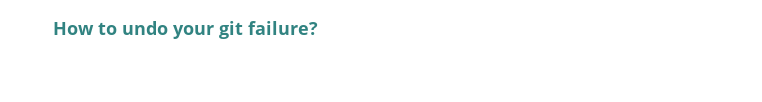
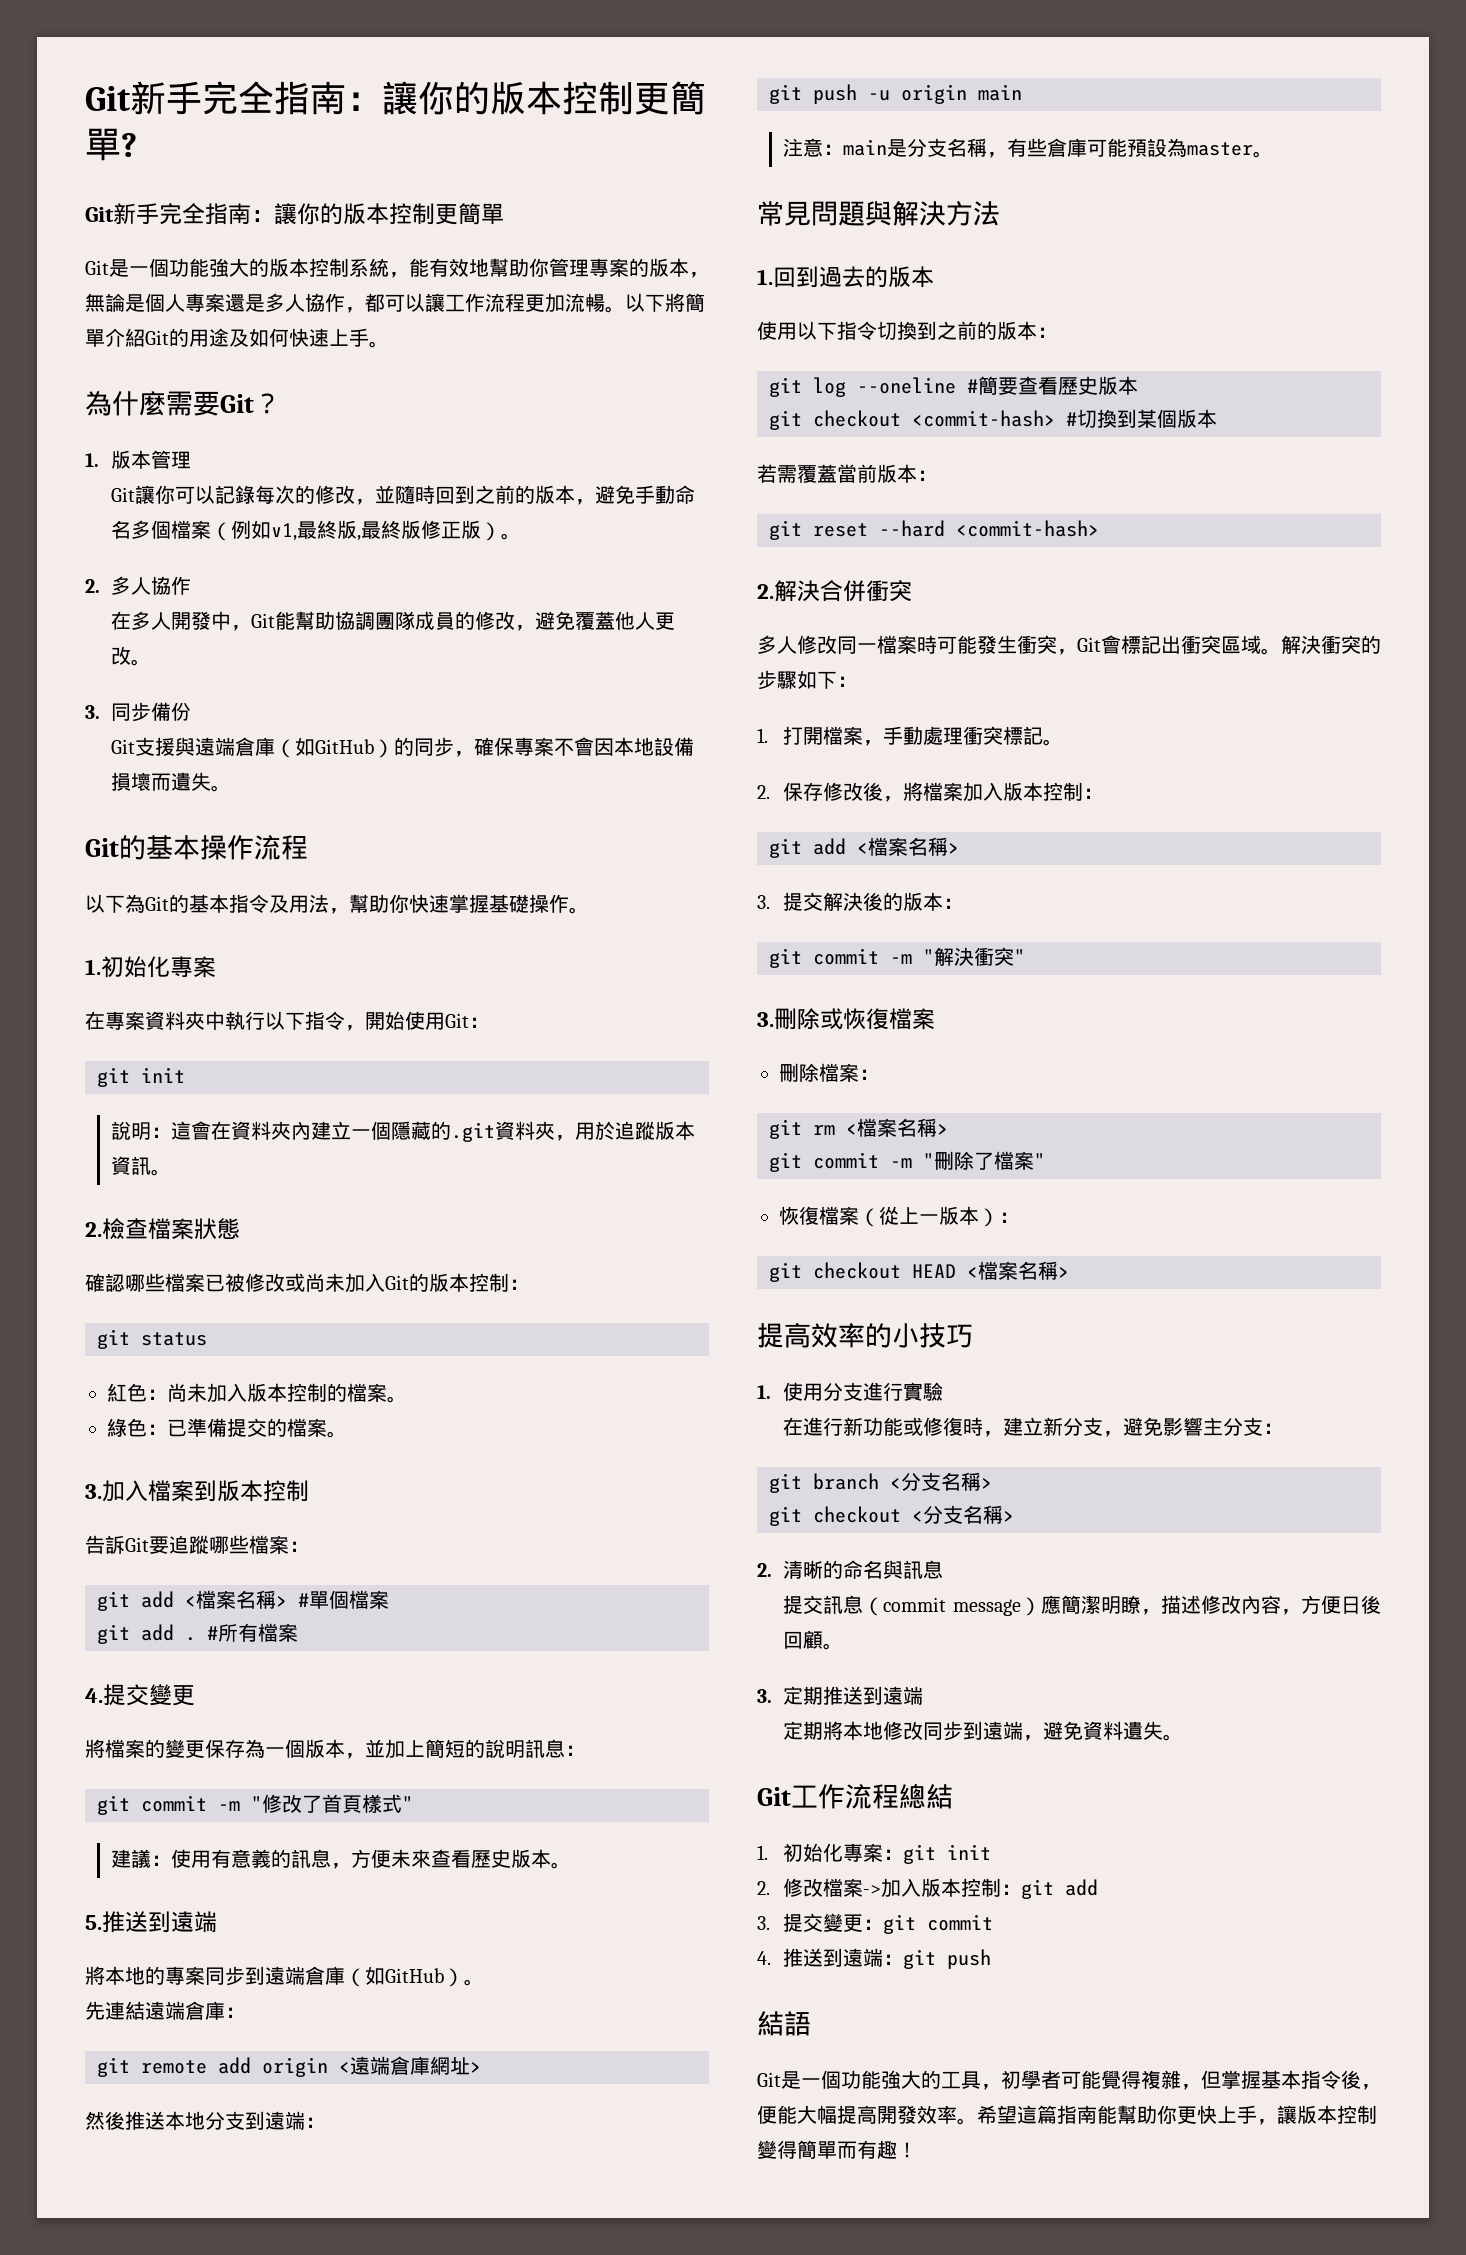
[53,21,318,39] How to undo your git failure? -> [85,81,706,115] [85,128,137,161] [85,203,504,225] [85,258,709,278] [85,293,705,313] [85,328,389,348] [85,391,281,416] [85,450,192,469] [111,485,696,505] [111,520,522,541] [85,576,192,595] [111,611,676,631] [111,646,152,666] [85,702,192,722] [111,737,695,758] [111,772,232,792] [85,835,308,860] [85,894,589,914] [85,956,216,978] [85,1011,489,1031] [97,1067,185,1087] [111,1121,696,1142] [111,1156,172,1176] [85,1218,240,1240] [85,1273,529,1293] [97,1329,207,1349] [107,1383,407,1403] [107,1418,347,1438] [85,1480,309,1502] [85,1535,309,1554] [97,1590,389,1611] [97,1623,298,1644] [85,1684,195,1706] [85,1739,585,1759] [97,1794,413,1815] [111,1849,572,1869] [85,1911,217,1933] [85,1966,484,1987] [85,2001,245,2020] [97,2056,481,2077] [85,2111,325,2130] [769,84,1022,104] [783,138,1274,158] [757,201,1000,226] [757,266,934,288] [757,321,1057,340] [769,376,1138,397] [769,409,1217,430] [757,464,937,483] [769,520,1099,540] [757,580,912,602] [757,635,1381,655] [757,670,857,690] [757,726,1064,746] [757,782,1104,802] [769,837,959,858] [757,892,964,911] [769,947,1025,968] [757,1008,935,1030] [779,1063,879,1082] [769,1118,948,1139] [769,1151,1045,1172] [779,1206,1019,1227] [769,1261,1069,1282] [757,1322,973,1348] [757,1382,944,1401] [783,1417,1284,1437] [769,1472,992,1493] [769,1505,1014,1526] [757,1560,944,1579] [783,1595,1381,1616] [783,1630,844,1650] [757,1686,924,1705] [783,1721,1184,1741] [757,1783,953,1809] [757,1843,992,1864] [757,1878,1099,1899] [757,1913,994,1934] [757,1948,992,1969] [757,2011,811,2036] [757,2070,1381,2090] [757,2105,1377,2125] [757,2140,917,2159] Git新手完全指南：讓你的版本控制更簡單? // Git新手完全指南：讓你的版本控制更簡單 // Git是一個功能強大的版本控制系統，能有效地幫助你管理專案的版本，無論是個人專案還是多人協作，都可以讓工作流程更加流暢。以下將簡單介紹Git的用途及如何快速上手。 // 為什麼需要Git？ // 1.版本管理 // Git讓你可以記錄每次的修改，並隨時回到之前的版本，避免手動命名多個檔案（例如v1,最終版,最終版修正版）。 // 2.多人協作 // 在多人開發中，Git能幫助協調團隊成員的修改，避免覆蓋他人更改。 // 3.同步備份 // Git支援與遠端倉庫（如GitHub）的同步，確保專案不會因本地設備損壞而遺失。 // Git的基本操作流程 // 以下為Git的基本指令及用法，幫助你快速掌握基礎操作。 // 1.初始化專案 // 在專案資料夾中執行以下指令，開始使用Git： // git init // 說明：這會在資料夾內建立一個隱藏的.git資料夾，用於追蹤版本資訊。 // 2.檢查檔案狀態 // 確認哪些檔案已被修改或尚未加入Git的版本控制： // git status // 紅色：尚未加入版本控制的檔案。 // 綠色：已準備提交的檔案。 // 3.加入檔案到版本控制 // 告訴Git要追蹤哪些檔案： // git add <檔案名稱> #單個檔案 // git add . #所有檔案 // 4.提交變更 // 將檔案的變更保存為一個版本，並加上簡短的說明訊息： // git commit -m "修改了首頁樣式" // 建議：使用有意義的訊息，方便未來查看歷史版本。 // 5.推送到遠端 // 將本地的專案同步到遠端倉庫（如GitHub）。 // 先連結遠端倉庫： // git remote add origin <遠端倉庫網址> // 然後推送本地分支到遠端： // git push -u origin main // 注意：main是分支名稱，有些倉庫可能預設為master。 // 常見問題與解決方法 // 1.回到過去的版本 // 使用以下指令切換到之前的版本： // git log --oneline #簡要查看歷史版本 // git checkout <commit-hash> #切換到某個版本 // 若需覆蓋當前版本： // git reset --hard <commit-hash> // 2.解決合併衝突 // 多人修改同一檔案時可能發生衝突，Git會標記出衝突區域。解決衝突的步驟如下： // 1.打開檔案，手動處理衝突標記。 // 2.保存修改後，將檔案加入版本控制： // git add <檔案名稱> // 3.提交解決後的版本： // git commit -m "解決衝突" // 3.刪除或恢復檔案 // 刪除檔案： // git rm <檔案名稱> // git commit -m "刪除了檔案" // 恢復檔案（從上一版本）： // git checkout HEAD <檔案名稱> // 提高效率的小技巧 // 1.使用分支進行實驗 // 在進行新功能或修復時，建立新分支，避免影響主分支： // git branch <分支名稱> // git checkout <分支名稱> // 2.清晰的命名與訊息 // 提交訊息（commit message）應簡潔明瞭，描述修改內容，方便日後回顧。 // 3.定期推送到遠端 // 定期將本地修改同步到遠端，避免資料遺失。 // Git工作流程總結 // 1.初始化專案：git init // 2.修改檔案->加入版本控制：git add // 3.提交變更：git commit // 4.推送到遠端：git push // 結語 // Git是一個功能強大的工具，初學者可能覺得複雜，但掌握基本指令後，便能大幅提高開發效率。希望這篇指南能幫助你更快上手，讓版本控制變得簡單而有趣！

